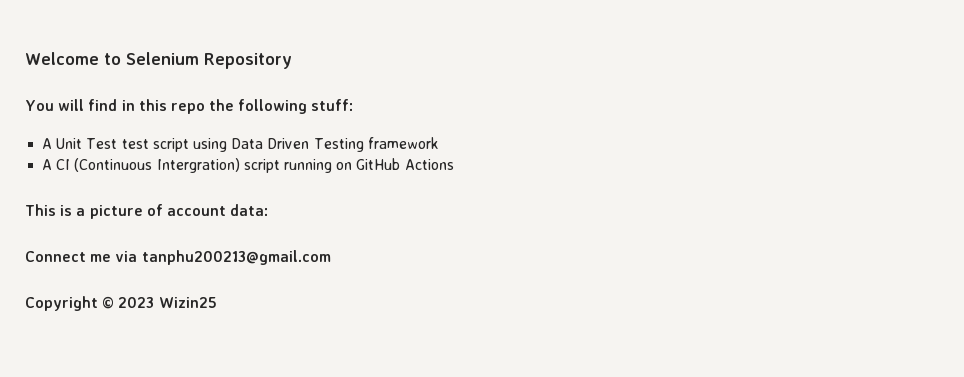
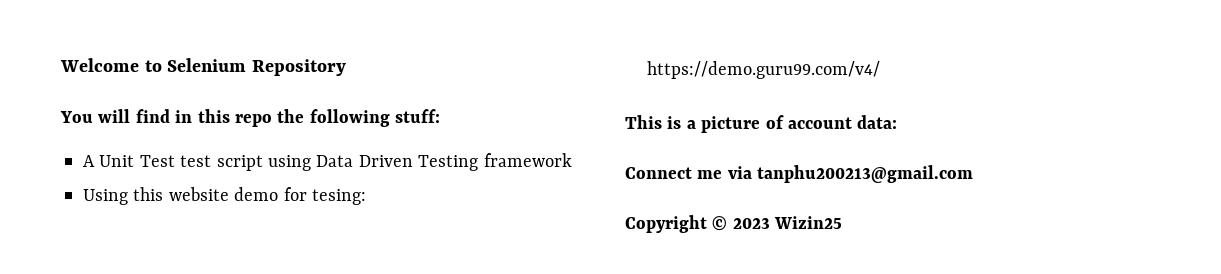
[42,158,454,173] A CI (Continuous Intergration) script running on GitHub Actions -> [83,187,366,205] [647,61,880,79] Using this website demo for tesing: https://demo.guru99.com/v4/

